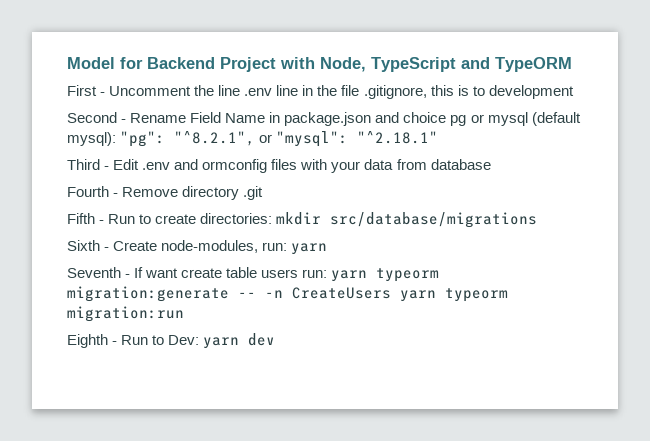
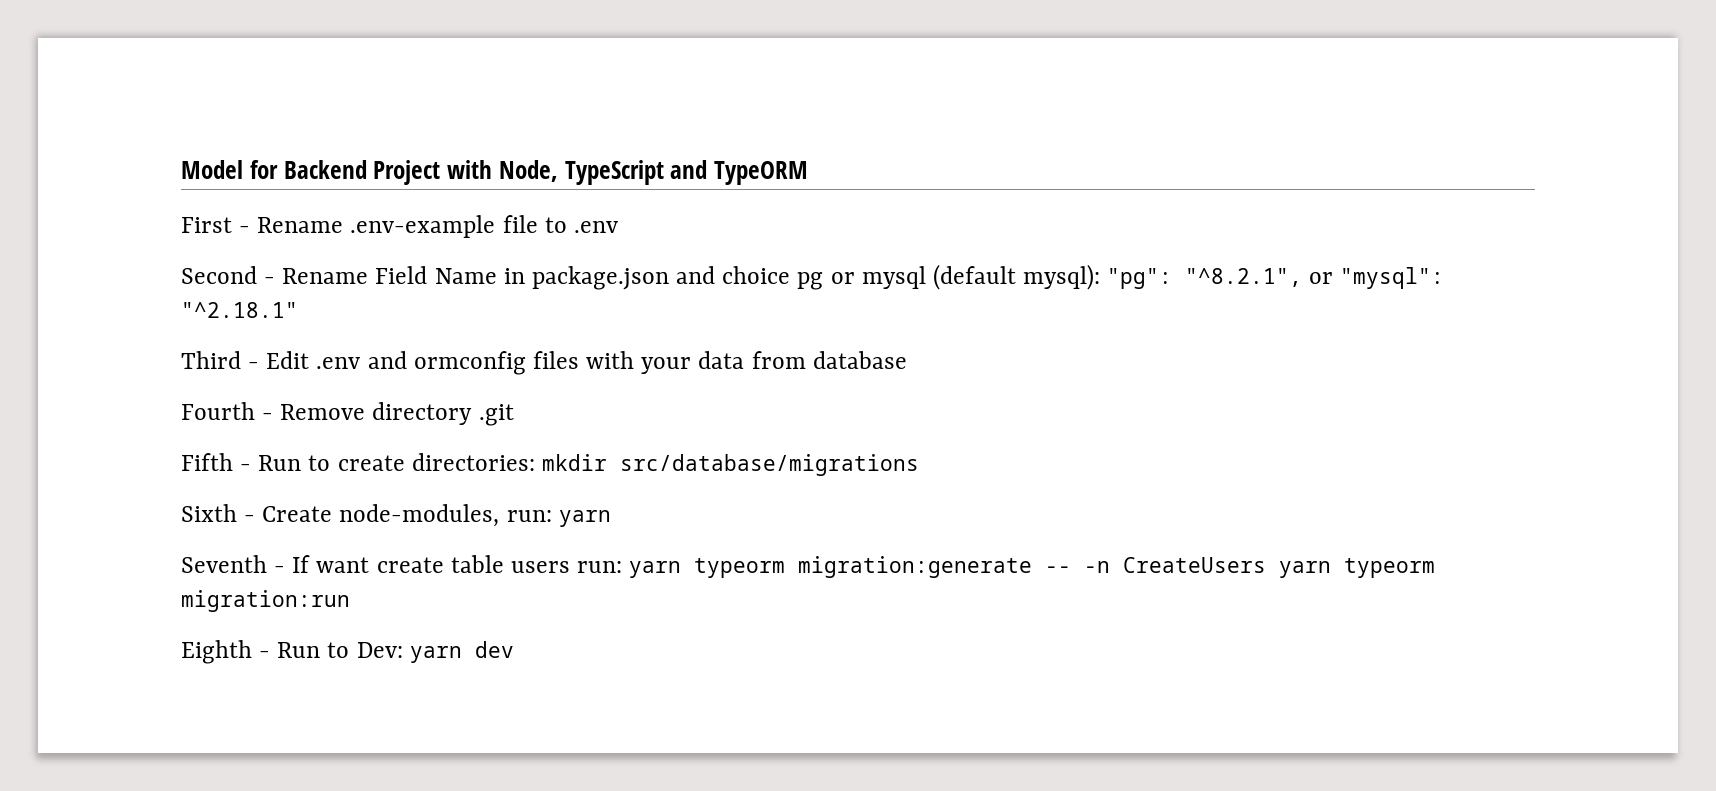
[109,85,574,99] Uncomment the line .env line in the file .gitignore, this is to development -> [257,215,618,238] Rename .env-example file to .env

